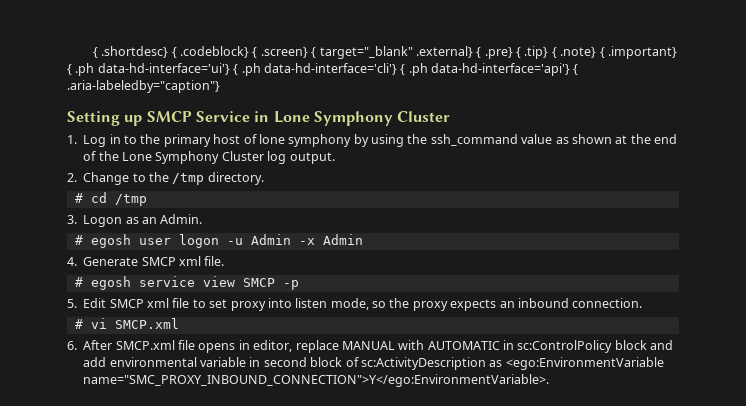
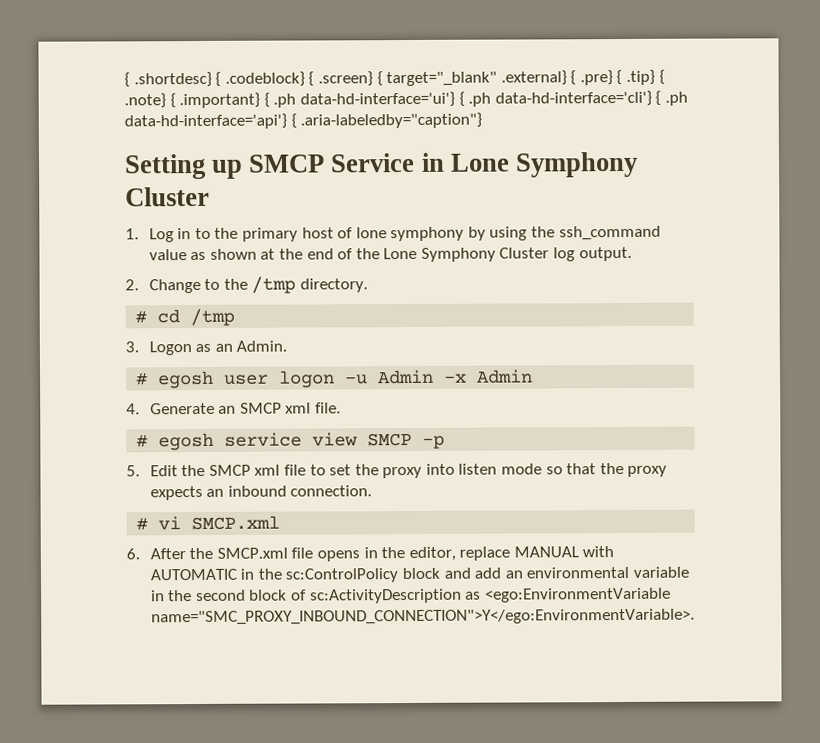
(139, 261) none -> [218,405,237,414] an
(107, 303) none -> [181,464,206,477] the
(228, 303) none -> [354,464,379,476] the
[330,298,386,310] mode, so -> [501,463,597,475] mode so that
(113, 345) none -> [189,547,214,560] the
(250, 345) none -> [381,547,406,559] the
(514, 345) none -> [257,568,282,580] the
(107, 362) none -> [504,570,523,579] an
(261, 362) none -> [168,590,193,602] the

